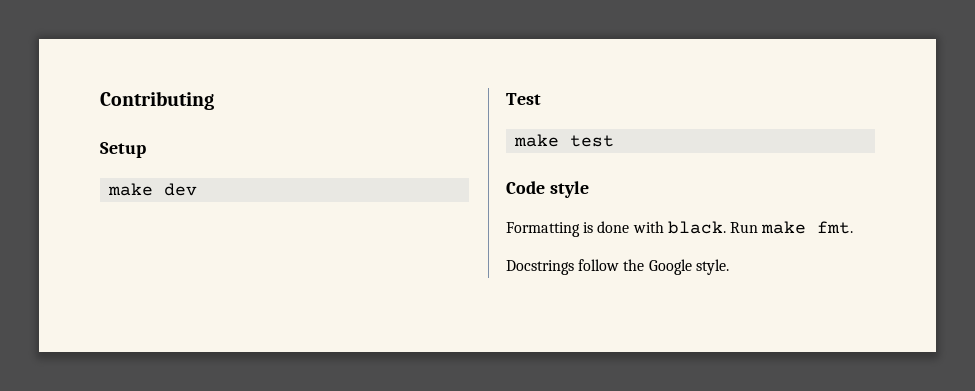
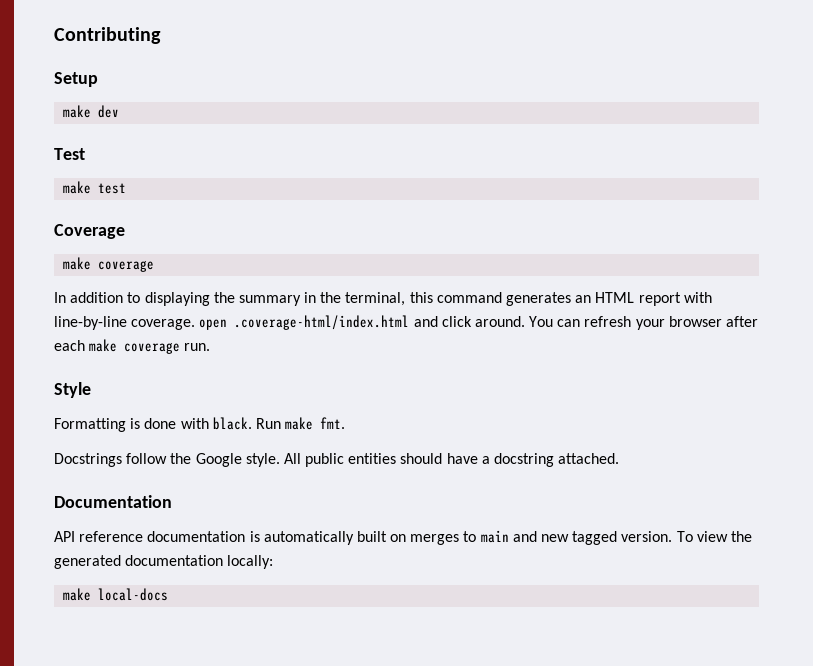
[506,181,589,198] Code style -> [54,224,125,239] [63,257,155,272] [54,292,712,306] [54,315,759,330] [54,339,211,354] [54,382,91,398] Coverage // make coverage // In addition to displaying the summary in the terminal, this command generates an HTML report with line-by-line coverage. open .coverage-html/index.html and click around. You can refresh your browser after each make coverage run. // Style
(729, 267) none -> [283,453,620,467] [54,495,172,508] [54,530,752,545] [54,555,274,569] [63,588,169,601] All public entities should have a docstring attached. // Documentation // API reference documentation is automatically built on merges to main and new tagged version. To view the generated documentation locally: // make local-docs

